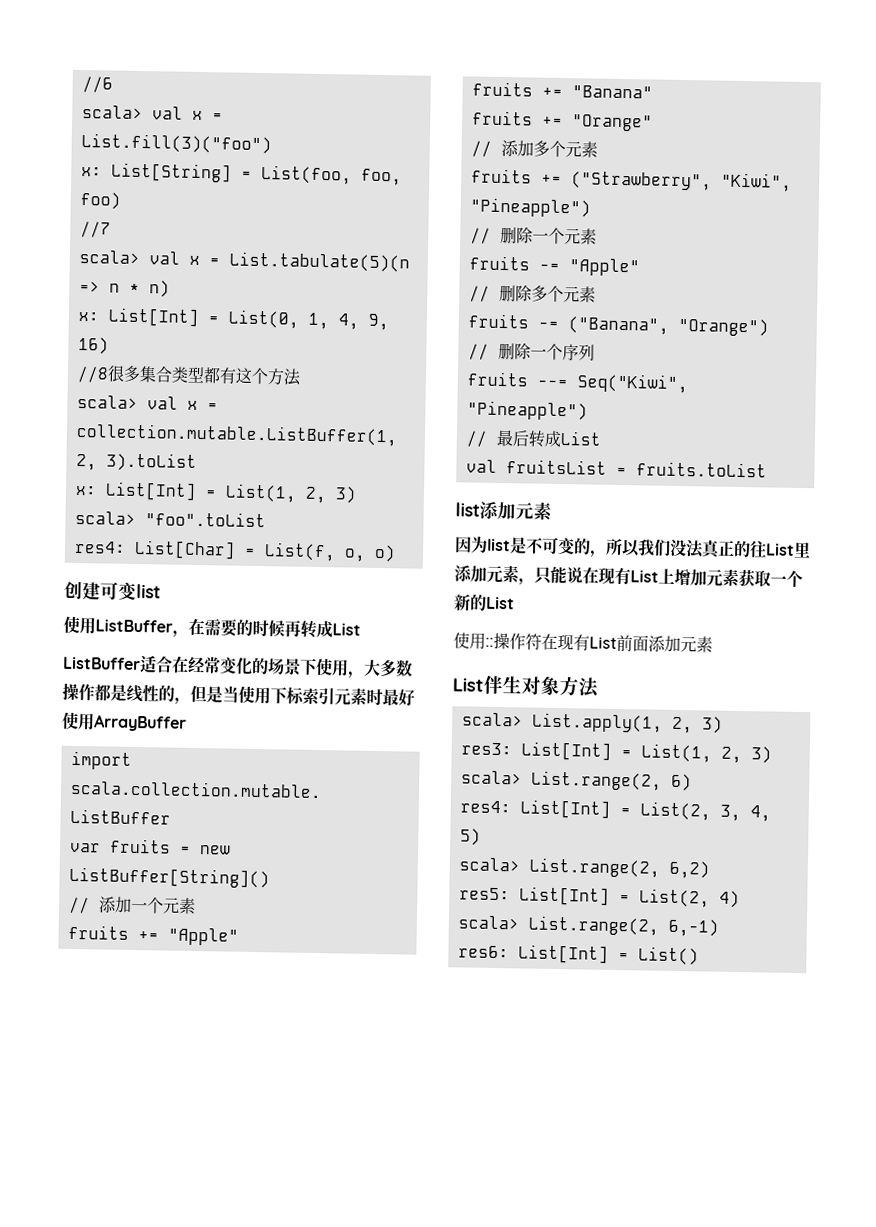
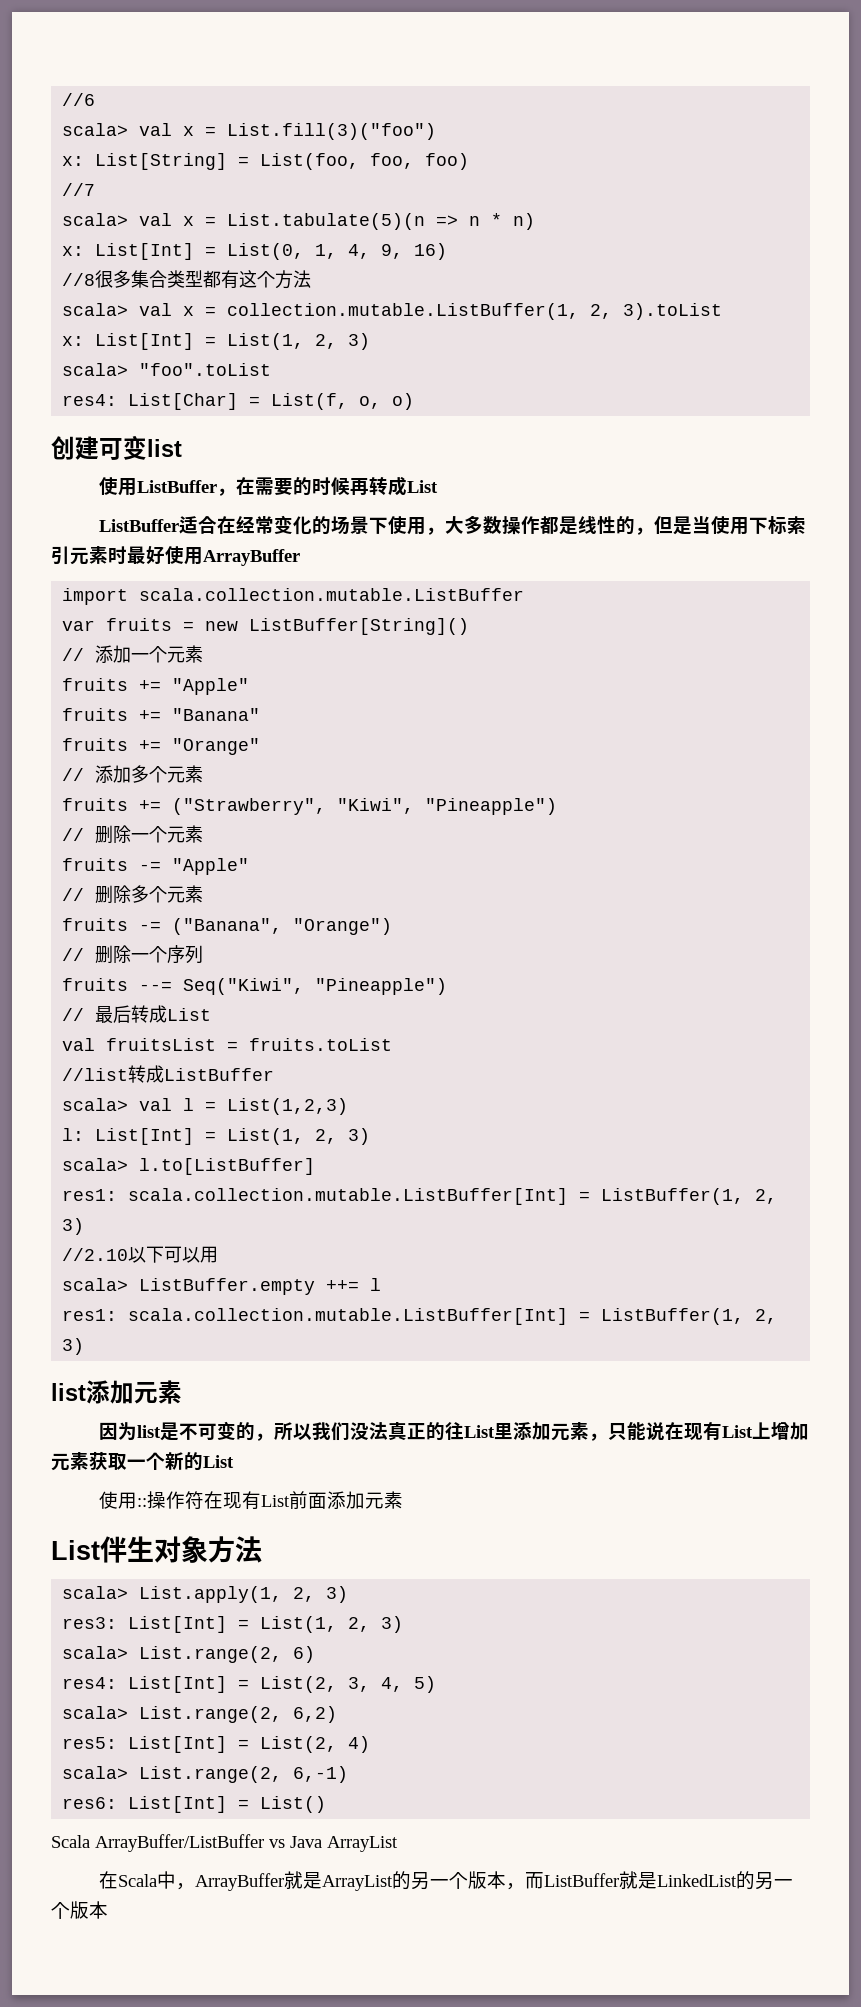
(767, 469) none -> [62,1065,275,1083] [62,1098,349,1115] [62,1128,371,1145] [62,1158,316,1175] [62,1188,778,1205] [62,1218,85,1235] [62,1246,219,1263] [62,1278,382,1295] [62,1308,778,1325] [62,1338,85,1355] // //list转成ListBuffer // scala> val l = List(1,2,3) // l: List[Int] = List(1, 2, 3) // scala> l.to[ListBuffer] // res1: scala.collection.mutable.ListBuffer[Int] = ListBuffer(1, 2, 3) // //2.10以下可以用 // scala> ListBuffer.empty ++= l // res1: scala.collection.mutable.ListBuffer[Int] = ListBuffer(1, 2, 3)
(699, 956) none -> [51,1834,398,1852] [98,1871,793,1891] [51,1901,108,1919] // Scala ArrayBuffer/ListBuffer vs Java ArrayList // 在Scala中，ArrayBuffer就是ArrayList的另一个版本，而ListBuffer就是LinkedList的另一个版本

